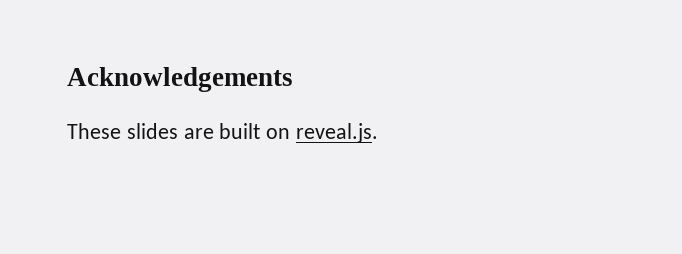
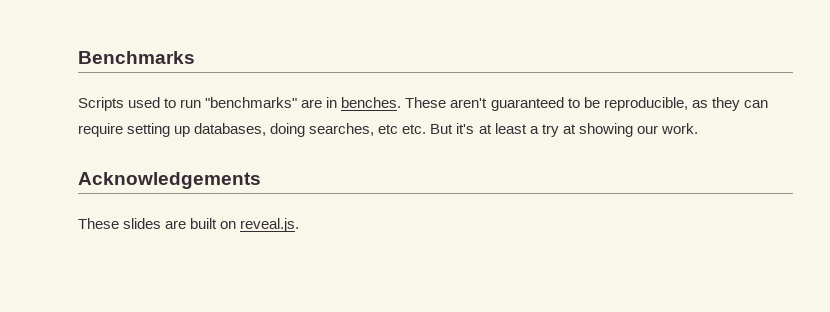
(67, 79) none -> [78,51,195,64] [78,97,768,111] [78,123,698,137] Benchmarks // Scripts used to run "benchmarks" are in benches. These aren't guaranteed to be reproducible, as they can require setting up databases, doing searches, etc etc. But it's at least a try at showing our work. //

